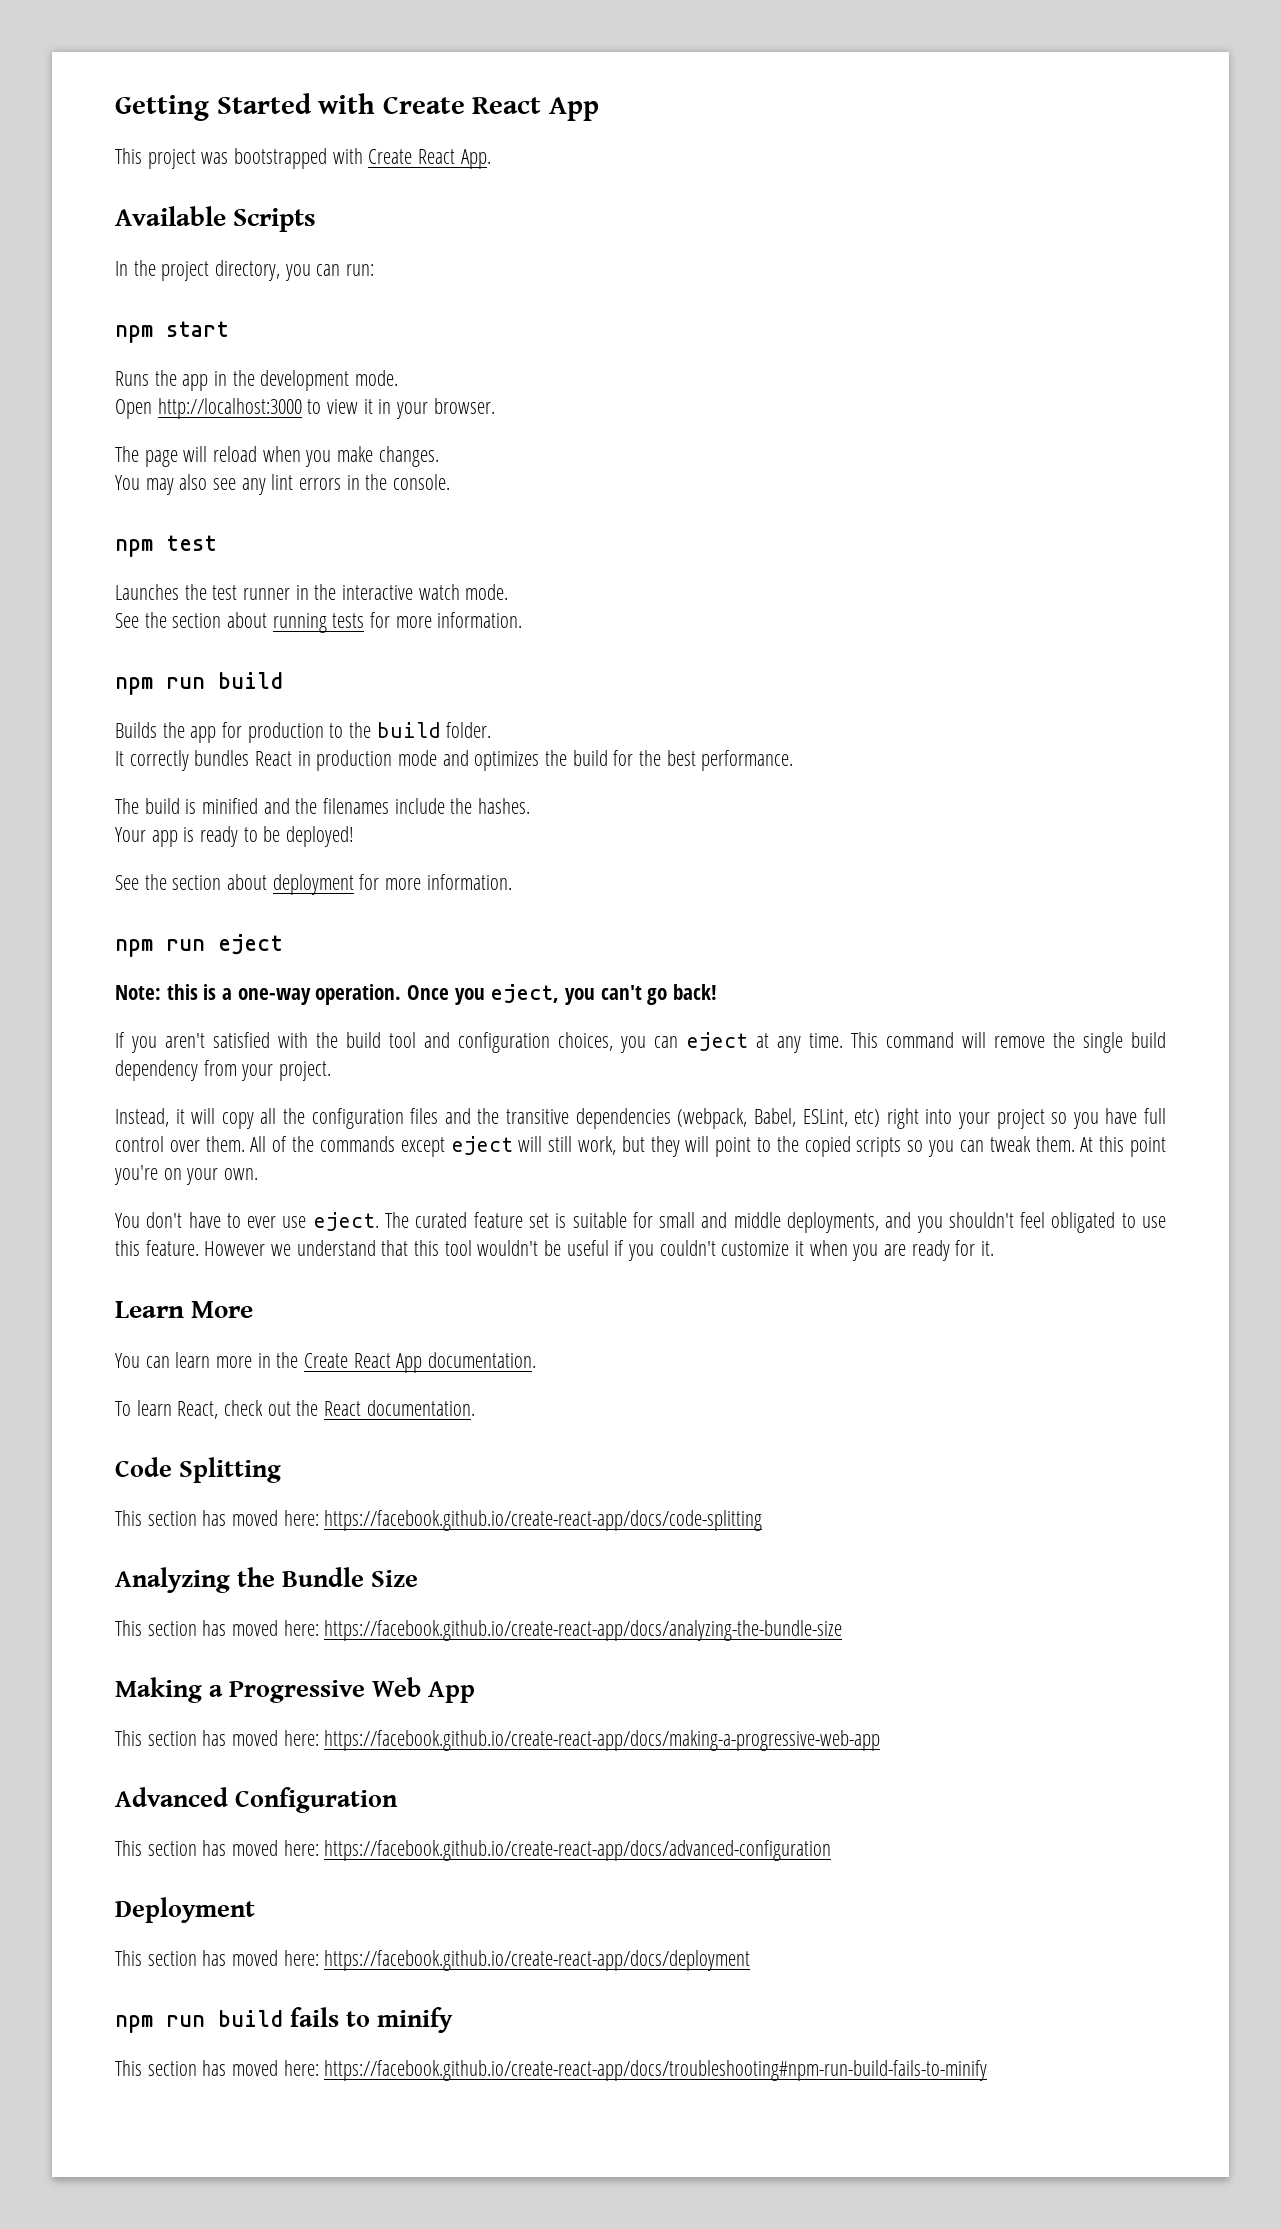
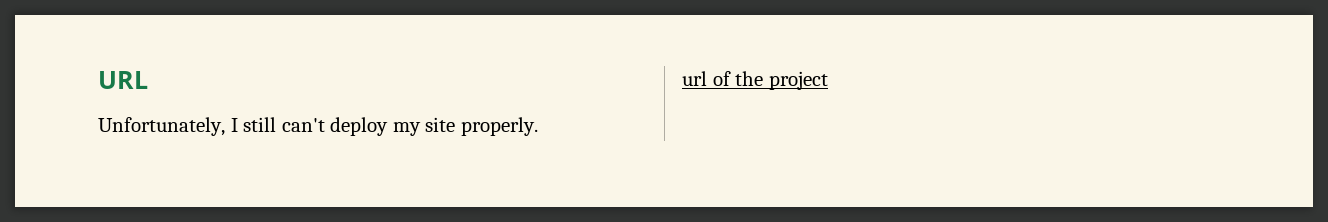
[115,93,599,121] [115,148,491,169] [115,206,317,232] [115,260,375,281] [115,321,229,343] [115,370,399,391] [115,398,495,419] [115,446,439,467] [115,474,451,495] [115,535,217,557] [115,584,509,600] [115,612,523,633] [115,672,283,695] [115,722,492,743] [115,750,794,771] [115,798,531,814] [115,826,355,847] [115,874,512,895] [115,934,283,957] [115,984,718,1005] [115,1032,1166,1053] [115,1060,332,1081] [115,1108,1166,1129] [115,1136,1166,1157] [114,1165,258,1185] [115,1212,1167,1233] [115,1240,995,1261] [115,1301,254,1318] [115,1352,537,1373] [115,1400,475,1419] [115,1457,281,1483] [115,1510,763,1531] [115,1567,418,1593] [115,1620,843,1641] [115,1677,475,1703] [115,1730,881,1751] [115,1787,398,1813] [115,1840,832,1861] [115,1897,255,1923] [115,1950,751,1971] [115,2007,453,2033] [115,2060,988,2081] Getting Started with Create React App // This project was bootstrapped with Create React App. // Available Scripts // In the project directory, you can run: // npm start // Runs the app in the development mode. // Open http://localhost:3000 to view it in your browser. // The page will reload when you make changes. // You may also see any lint errors in the console. // npm test // Launches the test runner in the interactive watch mode. // See the section about running tests for more information. // npm run build // Builds the app for production to the build folder. // It correctly bundles React in production mode and optimizes the build for the best performance. // The build is minified and the filenames include the hashes. // Your app is ready to be deployed! // See the section about deployment for more information. // npm run eject // Note: this is a one-way operation. Once you eject, you can't go back! // If you aren't satisfied with the build tool and configuration choices, you can eject at any time. This command will remove the single build dependency from your project. // Instead, it will copy all the configuration files and the transitive dependencies (webpack, Babel, ESLint, etc) right into your project so you have full control over them. All of the commands except eject will still work, but they will point to the copied scripts so you can tweak them. At this point you're on your own. // You don't have to ever use eject. The curated feature set is suitable for small and middle deployments, and you shouldn't feel obligated to use this feature. However we understand that this tool wouldn't be useful if you couldn't customize it when you are ready for it. // Learn More // You can learn more in the Create React App documentation. // To learn React, check out the React documentation. // Code Splitting // This section has moved here: https://facebook.github.io/create-react-app/docs/code-splitting // Analyzing the Bundle Size // This section has moved here: https://facebook.github.io/create-react-app/docs/analyzing-the-bundle-size // Making a Progressive Web App // This section has moved here: https://facebook.github.io/create-react-app/docs/making-a-progressive-web-app // Advanced Configuration // This section has moved here: https://facebook.github.io/create-react-app/docs/advanced-configuration // Deployment // This section has moved here: https://facebook.github.io/create-react-app/docs/deployment // npm run build fails to minify // This section has moved here: https://facebook.github.io/create-react-app/docs/troubleshooting#npm-run-build-fails-to-minify -> [98,71,148,89] [98,117,538,136] [682,71,828,90] URL // Unfortunately, I still can't deploy my site properly. // url of the project

